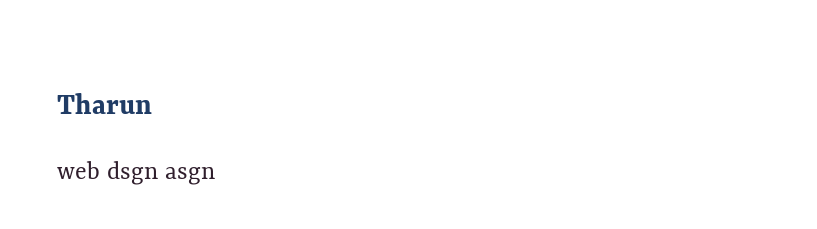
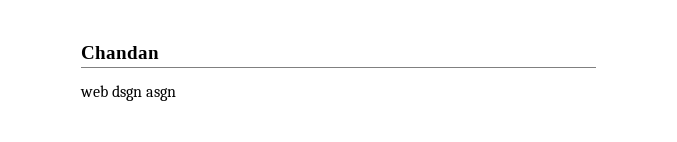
[57,93,152,114] Tharun -> [81,46,159,59] Chandan

